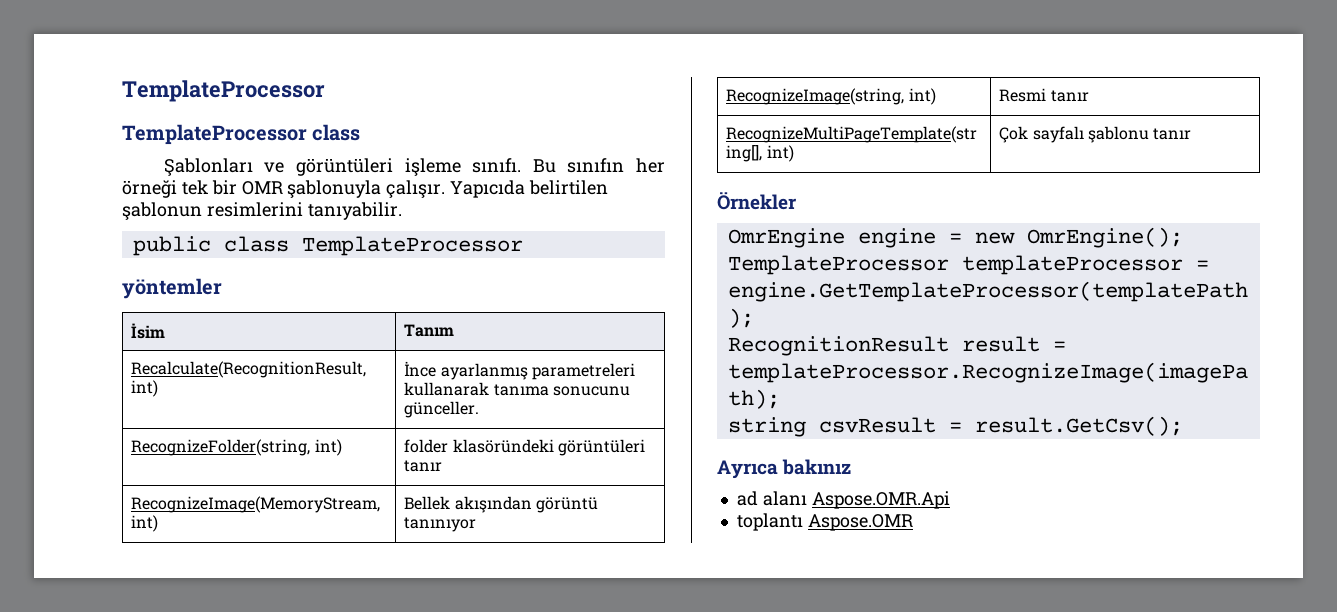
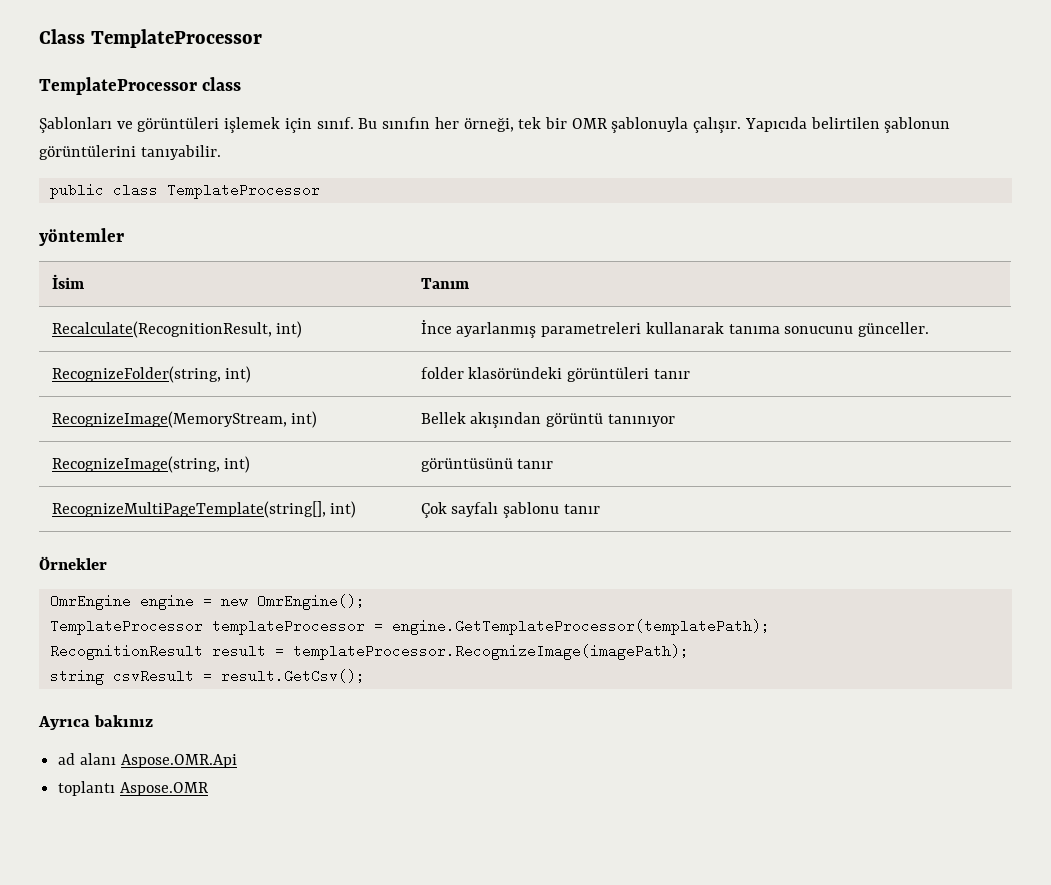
(122, 91) none -> [39,29,85,44] Class
[404,158,522,176] işleme sınıfı. -> [224,117,354,133] işlemek için sınıf.
[122,180,177,198] örneği -> [463,117,514,132] örneği,
[206,202,303,217] resimlerini -> [39,145,136,160] görüntülerini
[999,88,1047,102] Resmi -> [420,458,513,472] görüntüsünü

